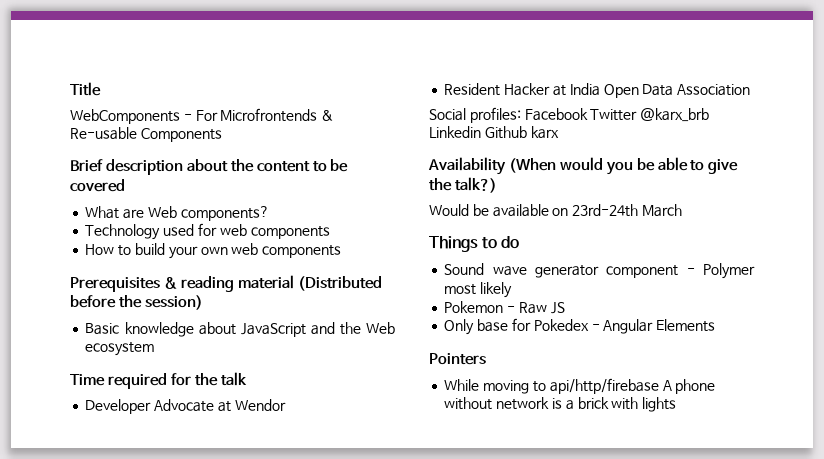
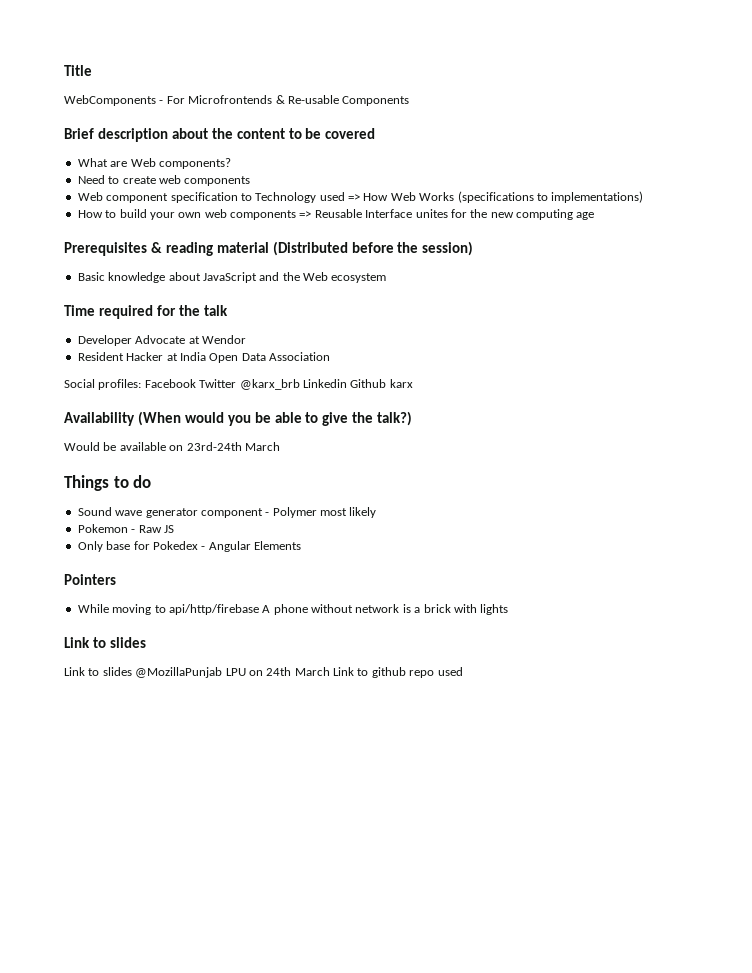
[85,223,330,240] Technology used for web components -> [77,175,251,186] [77,191,644,203] Need to create web components // Web component specification to Technology used => How Web Works (specifications to implementations)
(342, 251) none -> [299,209,595,220] => Reusable Interface unites for the new computing age
(677, 404) none -> [64,637,146,648] [64,667,463,678] // Link to slides // Link to slides @MozillaPunjab LPU on 24th March Link to github repo used

